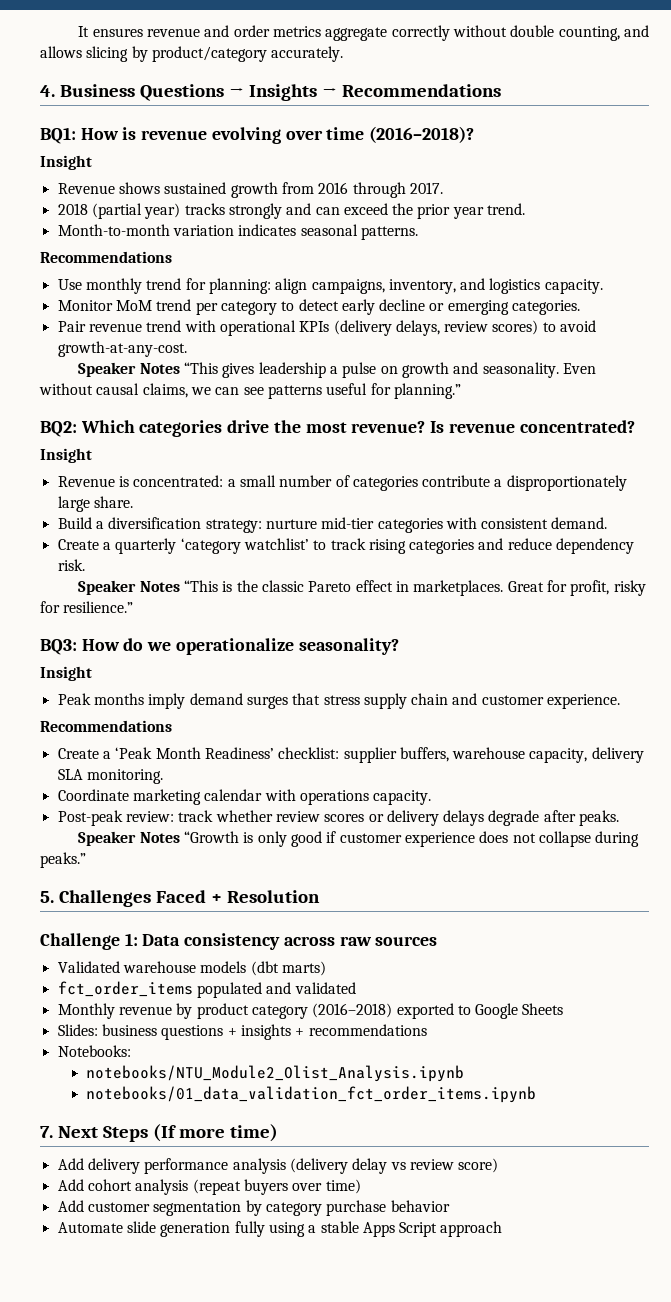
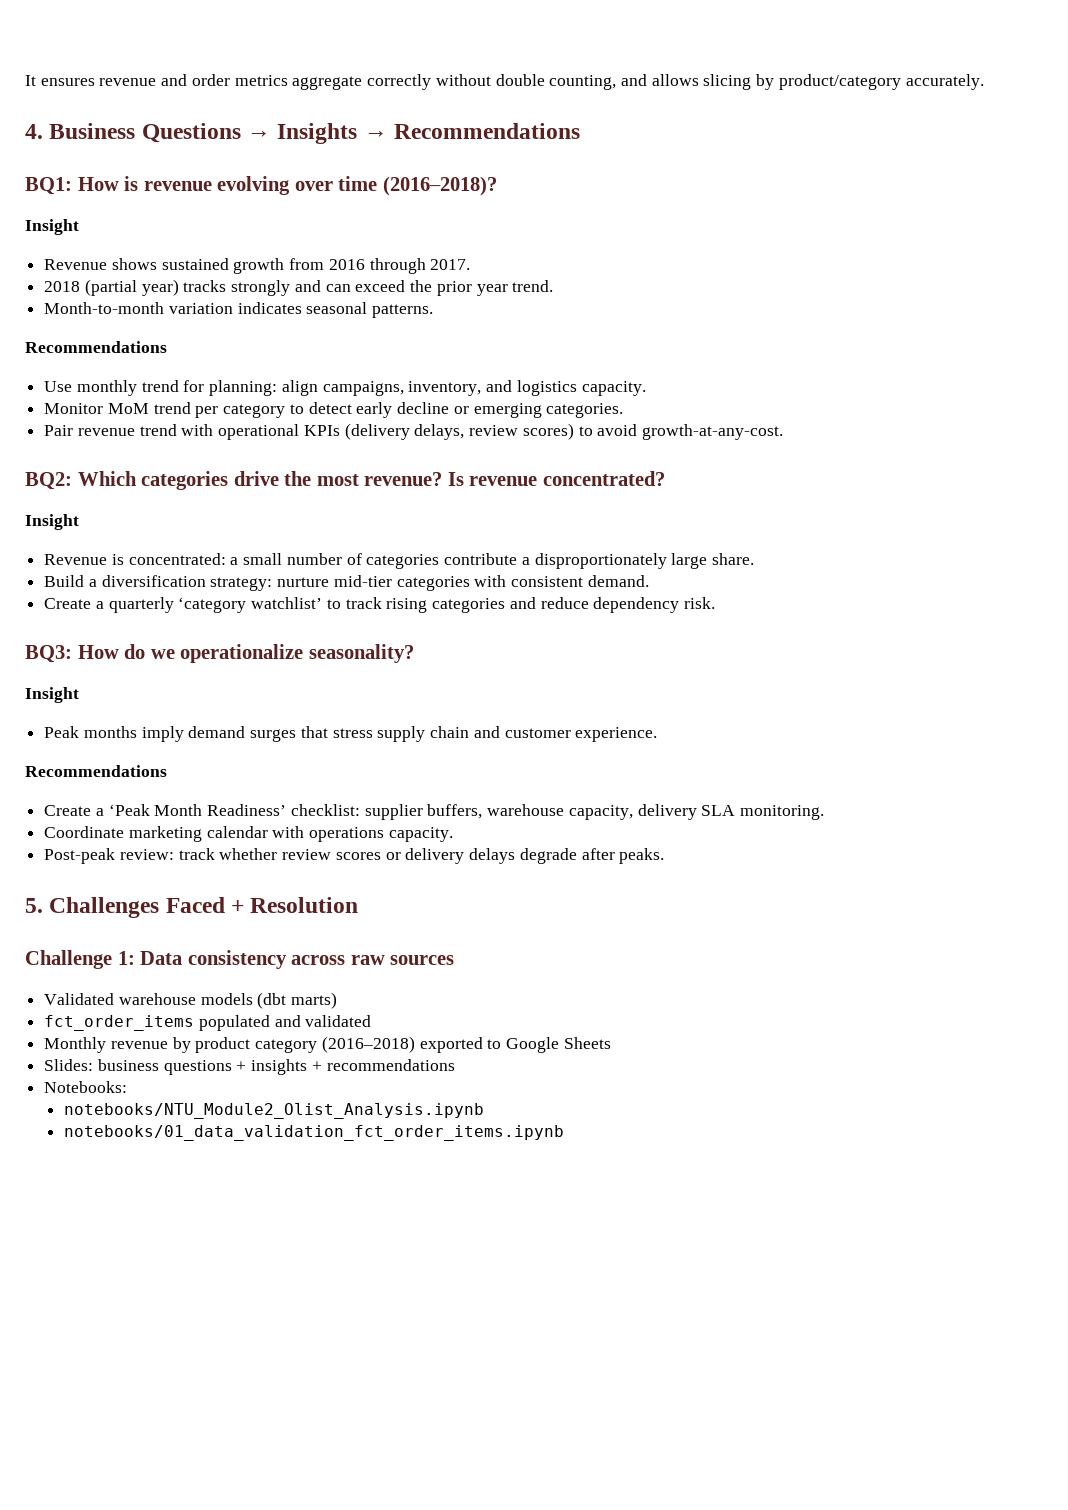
[78,362,596,378] [39,383,461,399] // Speaker Notes “This gives leadership a pulse on growth and seasonality. Even without causal claims, we can see patterns useful for planning.” -> (783, 432) none
[78,580,646,596] [40,601,134,613] // Speaker Notes “This is the classic Pareto effect in marketplaces. Great for profit, risky for resilience.” -> (715, 603) none
[78,831,640,847] [40,852,86,868] // Speaker Notes “Growth is only good if customer experience does not collapse during peaks.” -> (665, 856) none
[40,1124,278,1142] [57,1158,499,1174] [57,1179,361,1195] [57,1200,450,1216] [57,1221,503,1237] // 7. Next Steps (If more time) // Add delivery performance analysis (delivery delay vs review score) // Add cohort analysis (repeat buyers over time) // Add customer segmentation by category purchase behavior // Automate slide generation fully using a stable Apps Script approach -> (565, 1133) none

